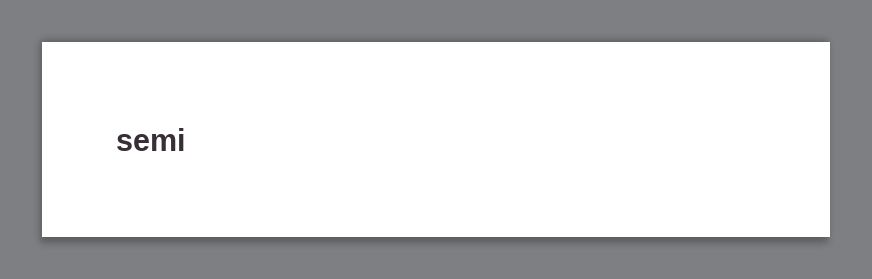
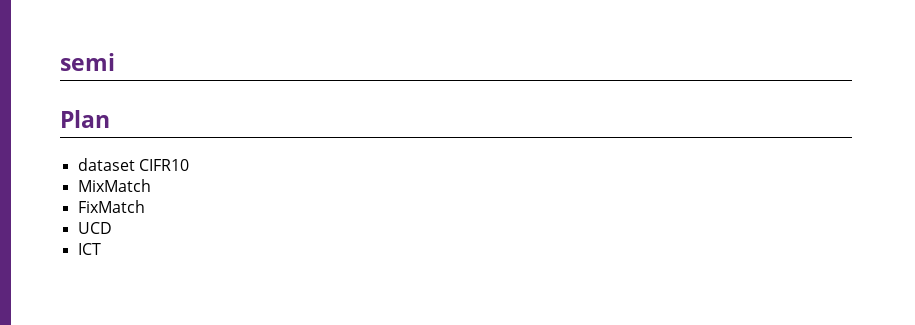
(185, 139) none -> [60,110,110,128] [77,158,189,171] [77,179,151,192] [77,200,145,213] [77,222,112,234] [77,243,101,255] // Plan // dataset CIFR10 // MixMatch // FixMatch // UCD // ICT

